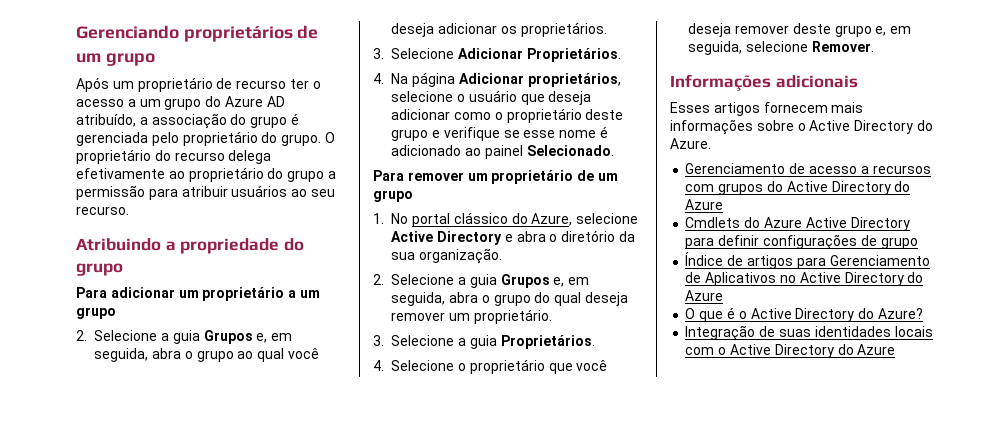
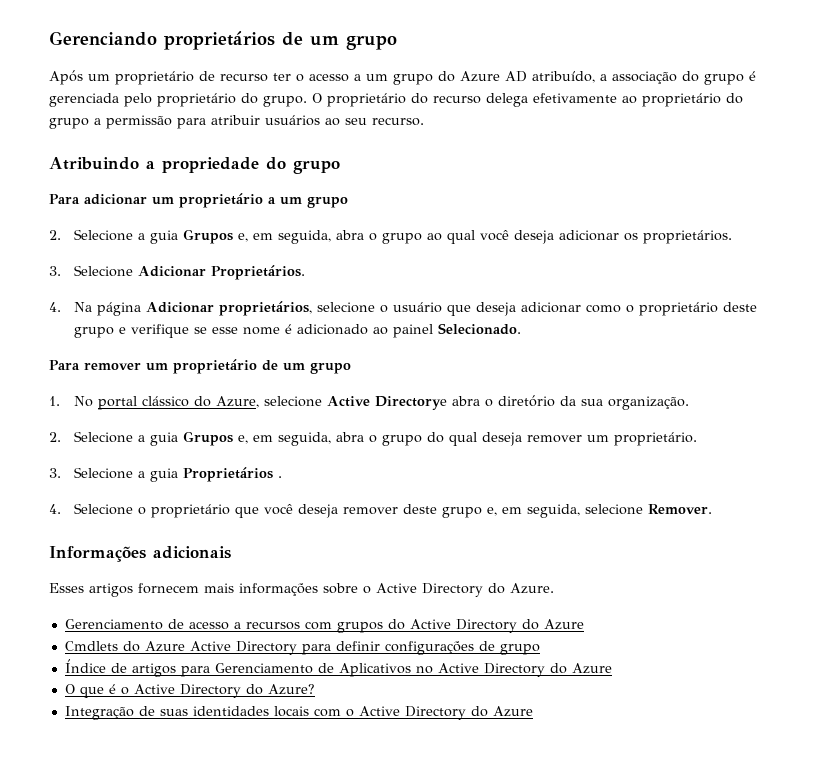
[437,231,513,245] Directory e -> [374,396,447,410] Directorye
[500,335,595,349] Proprietários. -> [182,467,282,482] Proprietários .

